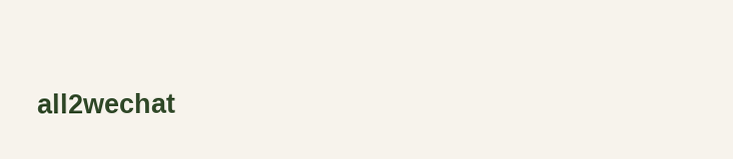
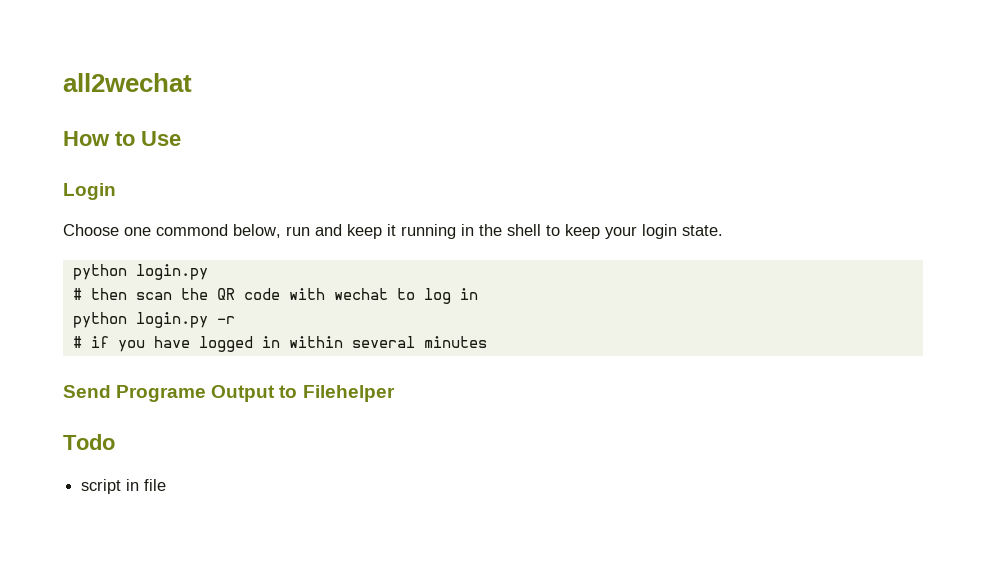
(176, 103) none -> [63,131,181,146] [63,183,116,200] [63,224,723,239] [72,264,208,280] [72,288,478,304] [72,312,235,328] [72,336,487,352] [63,385,395,402] [63,434,115,450] [81,479,167,494] // How to Use // Login // Choose one commond below, run and keep it running in the shell to keep your login state. // python login.py // # then scan the QR code with wechat to log in // python login.py -r // # if you have logged in within several minutes // Send Programe Output to Filehelper // Todo // script in file

